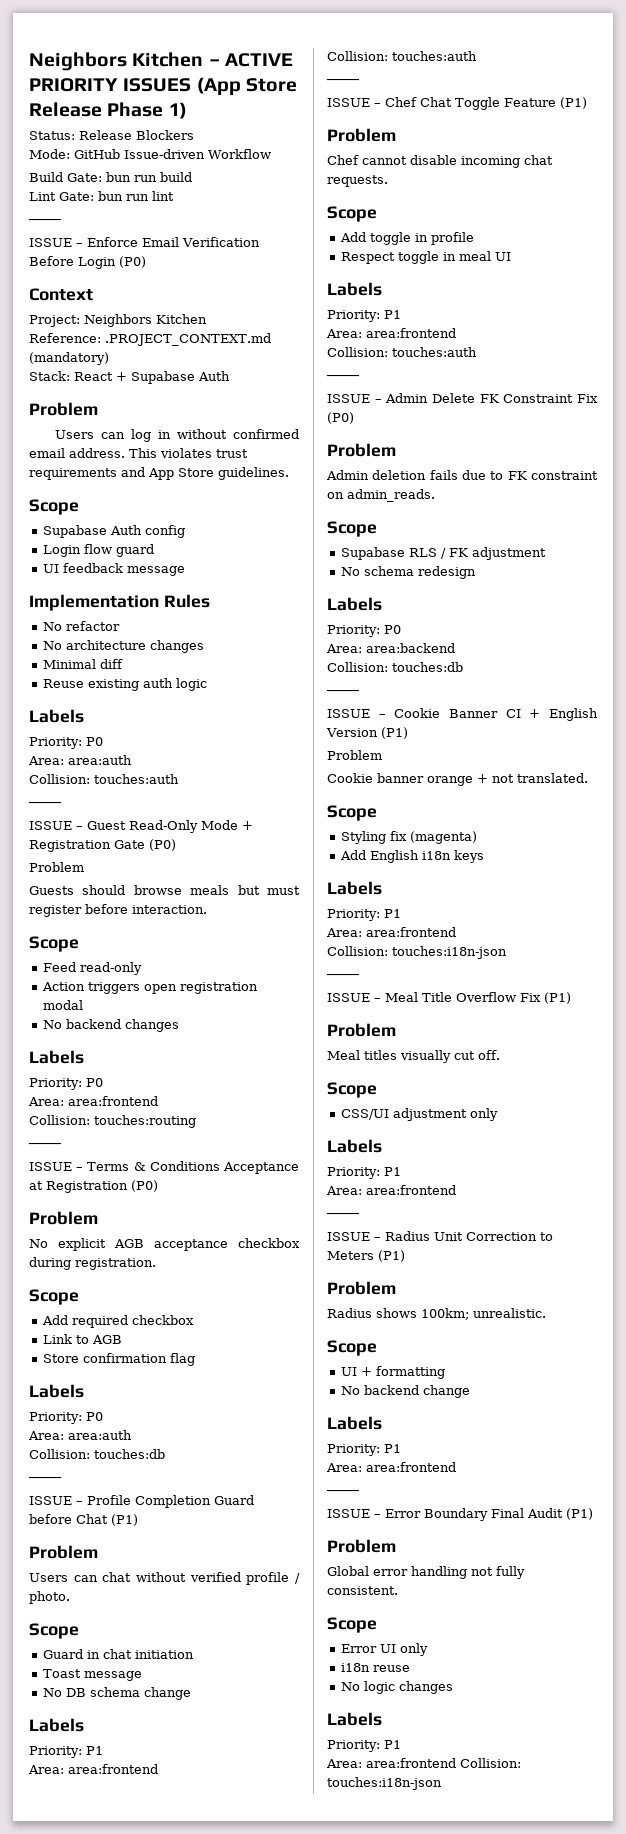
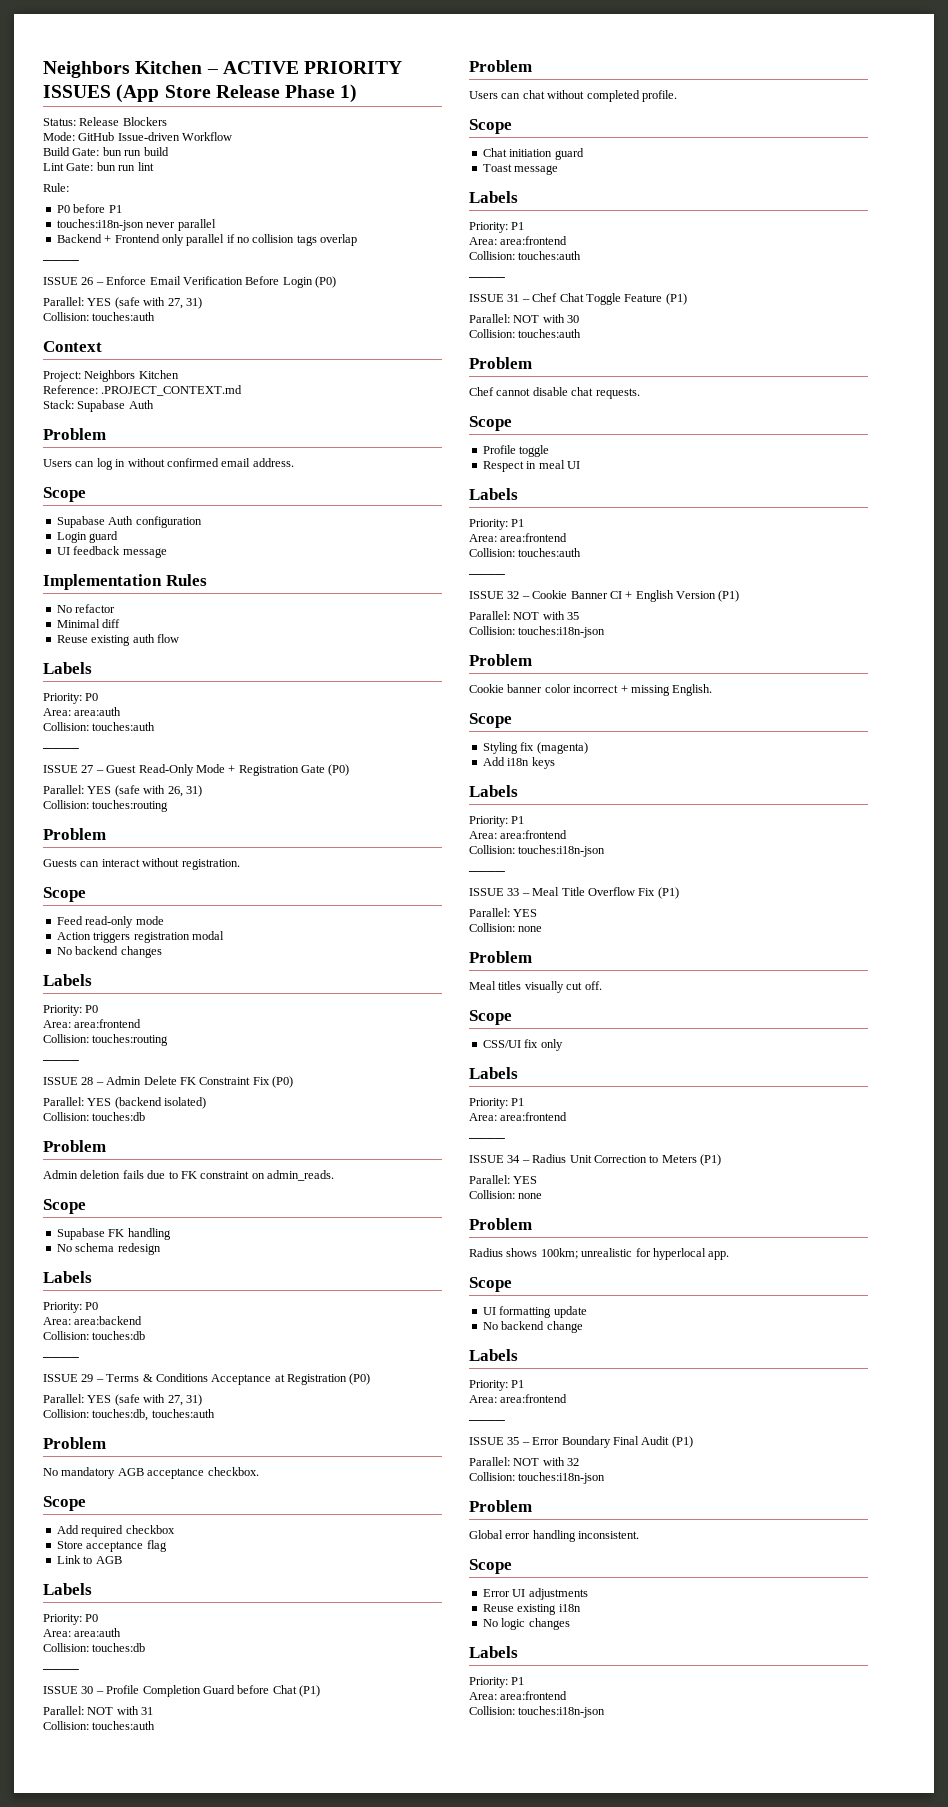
[28,218,61,224] [29,238,72,247] // ──── // ISSUE -> [43,183,69,192] [56,204,122,213] [56,219,216,231] [56,234,358,246] [42,260,79,264] [43,277,94,285] // Rule: // P0 before P1 // touches:i18n-json never parallel // Backend + Frontend only parallel if no collision tags overlap // ──── // ISSUE 26
(146, 262) none -> [43,297,202,309] [43,312,156,321] // Parallel: YES (safe with 27, 31) // Collision: touches:auth
[29,352,109,365] (mandatory) -> (243, 390) none
[74,372,127,381] React + -> (74, 404) none
[129,448,248,458] [29,467,289,480] This violates trust requirements and App Store guidelines. -> (294, 462) none
[144,525,185,538] [42,544,112,557] config // Login flow -> [135,516,202,528] [56,532,87,543] configuration // Login
[42,640,204,653] // No architecture changes -> (116, 608) none
[175,678,207,691] logic -> [156,634,179,643] flow
(72, 825) none -> [81,765,94,773] 27
[29,862,84,872] [29,885,300,895] [29,904,207,917] Problem // Guests should browse meals but must register before interaction. -> [43,785,202,797] [43,800,169,812] [43,828,106,840] [43,858,240,870] Parallel: YES (safe with 26, 31) // Collision: touches:routing // Problem // Guests can interact without registration.
(142, 968) none -> [135,916,164,925] mode
[143,984,177,994] open -> (131, 937) none
[76,1161,299,1174] [29,1180,158,1193] [29,1211,98,1225] [29,1238,300,1251] [29,1257,156,1270] [29,1289,79,1305] [41,1315,194,1328] [42,1334,122,1344] [42,1353,195,1366] [29,1384,84,1398] [29,1412,103,1424] [28,1430,132,1440] [29,1449,165,1459] [28,1476,61,1482] [29,1495,254,1508] [29,1514,138,1526] [29,1545,98,1559] [29,1572,300,1585] [29,1591,70,1604] [29,1623,79,1639] [42,1649,194,1659] [42,1669,142,1681] [42,1687,191,1700] [29,1718,84,1732] [29,1746,103,1758] [28,1764,158,1774] [327,51,477,61] [326,78,359,84] [327,97,587,110] [327,128,396,142] [327,155,553,168] [327,175,388,187] [327,206,377,222] [339,232,474,245] [340,251,511,264] [327,282,382,296] [327,310,401,322] [326,328,456,338] [327,347,477,357] [326,374,359,380] [327,394,370,403] – Terms & Conditions Acceptance at Registration (P0) // Problem // No explicit AGB acceptance checkbox during registration. // Scope // Add required checkbox // Link to AGB // Store confirmation flag // Labels // Priority: P0 // Area: area:auth // Collision: touches:db // ──── // ISSUE – Profile Completion Guard before Chat (P1) // Problem // Users can chat without verified profile / photo. // Scope // Guard in chat initiation // Toast message // No DB schema change // Labels // Priority: P1 // Area: area:frontend // Collision: touches:auth // ──── // ISSUE – Chef Chat Toggle Feature (P1) // Problem // Chef cannot disable incoming chat requests. // Scope // Add toggle in profile // Respect toggle in meal UI // Labels // Priority: P1 // Area: area:frontend // Collision: touches:auth // ──── // ISSUE -> [81,1077,94,1085] 28
(354, 418) none -> [43,1097,207,1109] [43,1112,146,1121] // Parallel: YES (backend isolated) // Collision: touches:db
[408,547,546,560] RLS / FK adjustment -> [108,1228,171,1240] FK handling
(370, 713) none -> [81,1373,371,1385] [43,1394,202,1406] [43,1409,215,1421] [43,1437,106,1449] [43,1467,259,1479] [43,1496,86,1511] [56,1525,175,1537] [56,1540,167,1552] [56,1555,122,1564] [43,1583,92,1595] [43,1614,99,1625] [43,1628,122,1637] [43,1643,146,1652] [42,1669,79,1673] [43,1685,320,1697] [43,1706,154,1715] [43,1721,156,1730] [469,60,532,72] [469,90,677,102] [469,119,512,134] [482,148,584,160] [482,164,559,175] [469,191,518,203] [469,222,525,233] [469,236,568,245] [469,251,582,260] [468,277,505,281] [469,293,687,305] [469,314,580,323] [469,329,582,338] [469,357,532,369] [469,387,640,399] [469,416,512,431] [482,445,550,457] [482,460,580,472] [469,488,518,500] [469,519,525,530] [469,533,568,542] [469,548,582,557] [468,574,505,578] [469,591,520,599] 29 – Terms & Conditions Acceptance at Registration (P0) // Parallel: YES (safe with 27, 31) // Collision: touches:db, touches:auth // Problem // No mandatory AGB acceptance checkbox. // Scope // Add required checkbox // Store acceptance flag // Link to AGB // Labels // Priority: P0 // Area: area:auth // Collision: touches:db // ──── // ISSUE 30 – Profile Completion Guard before Chat (P1) // Parallel: NOT with 31 // Collision: touches:auth // Problem // Users can chat without completed profile. // Scope // Chat initiation guard // Toast message // Labels // Priority: P1 // Area: area:frontend // Collision: touches:auth // ──── // ISSUE 31 – Chef Chat Toggle Feature (P1) // Parallel: NOT with 30 // Collision: touches:auth // Problem // Chef cannot disable chat requests. // Scope // Profile toggle // Respect in meal UI // Labels // Priority: P1 // Area: area:frontend // Collision: touches:auth // ──── // ISSUE 32
[327,750,382,760] [327,773,588,786] Problem // Cookie banner orange + not translated. -> [469,611,580,620] [469,626,606,638] [469,654,532,666] [469,684,713,696] Parallel: NOT with 35 // Collision: touches:i18n-json // Problem // Cookie banner color incorrect + missing English.
[369,850,419,863] English -> (505, 761) none
(370, 997) none -> [507,888,520,896] 33
(571, 998) none -> [469,908,538,917] [469,923,543,932] // Parallel: YES // Collision: none
[392,1108,467,1121] adjustment -> [524,1039,539,1048] fix
(370, 1236) none -> [507,1155,521,1163] 34
(405, 1256) none -> [469,1175,538,1184] [469,1190,543,1199] // Parallel: YES // Collision: none
[473,1308,546,1318] unrealistic. -> [581,1248,730,1260] unrealistic for hyperlocal app.
[360,1367,372,1376] + -> (496, 1311) none
(445, 1372) none -> [553,1306,587,1318] update
(370, 1513) none -> [507,1437,520,1445] 35
(593, 1514) none -> [469,1457,580,1466] [469,1472,606,1484] // Parallel: NOT with 32 // Collision: touches:i18n-json
[471,1566,525,1579] [327,1586,398,1595] not fully consistent. -> [578,1531,640,1539] inconsistent.
[399,1643,428,1656] [340,1663,410,1672] only // i18n reuse -> [528,1588,588,1600] [482,1604,581,1615] adjustments // Reuse existing i18n
(456, 1763) none -> (568, 1695) //

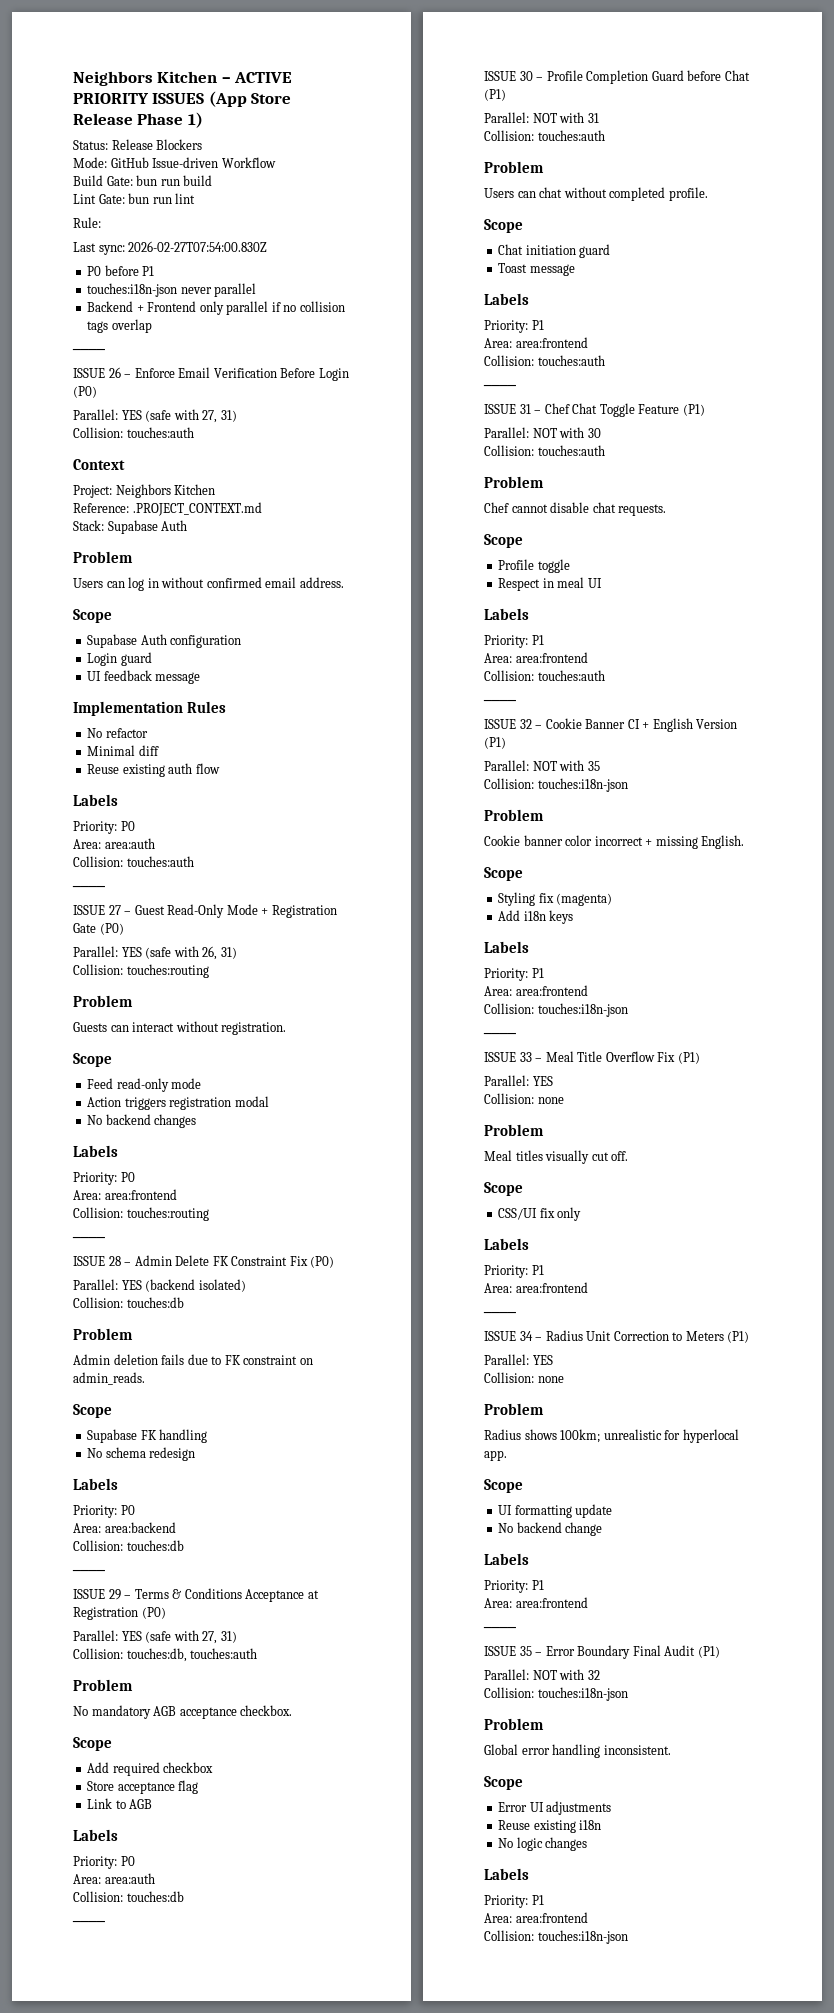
(69, 187) none -> [73,241,268,255] // Last sync: 2026-02-27T07:54:00.830Z

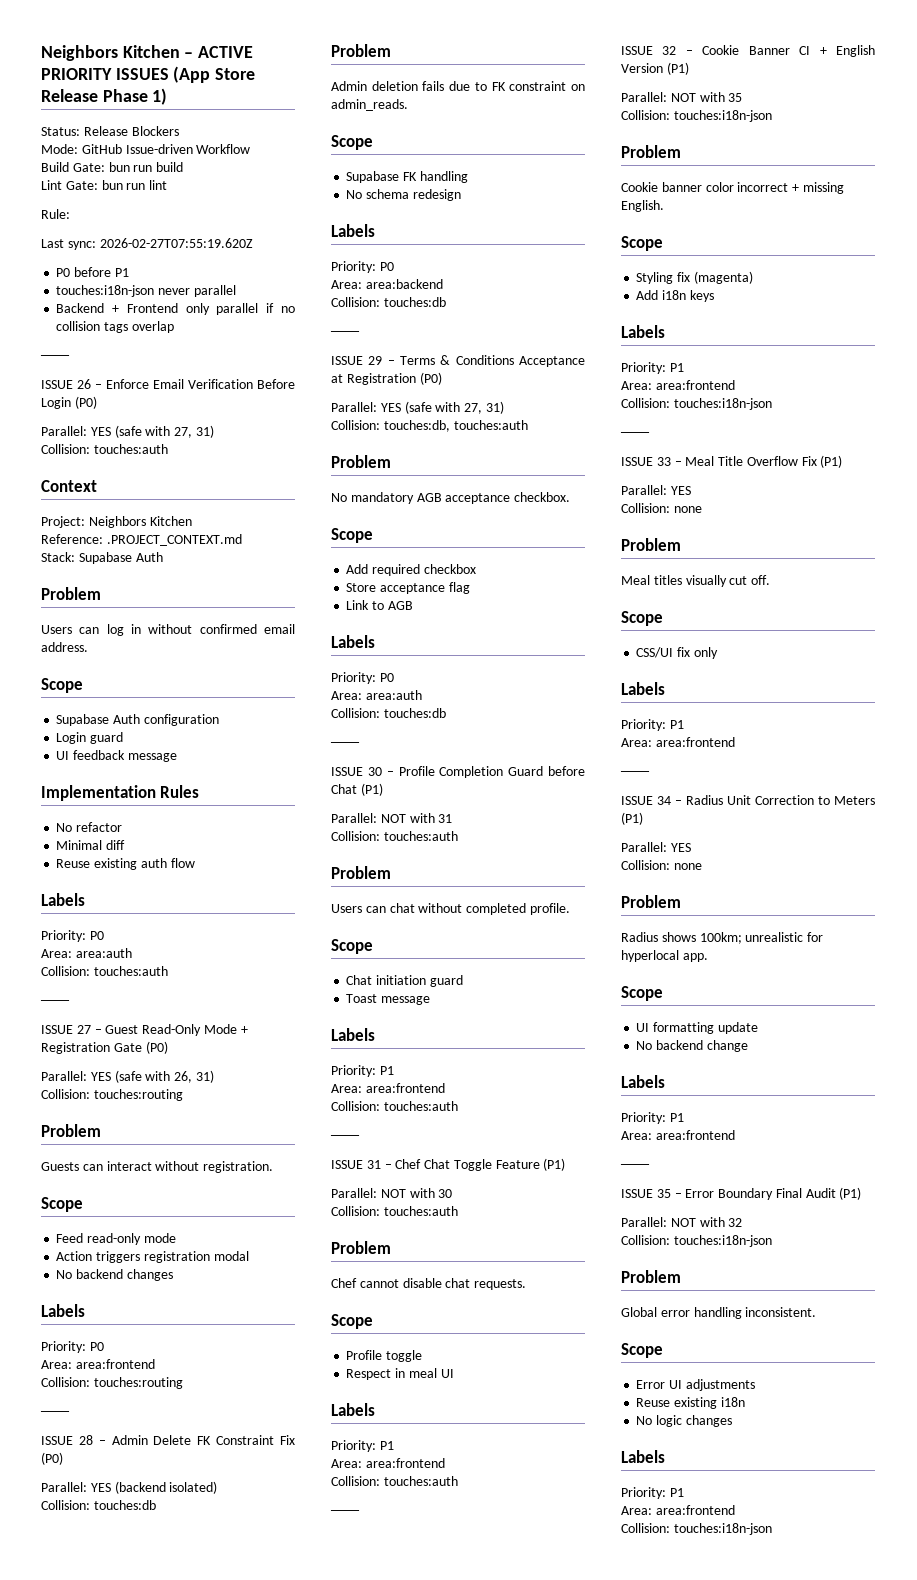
[128,241,268,252] 2026-02-27T07:54:00.830Z -> [99,238,253,248] 2026-02-27T07:55:19.620Z

